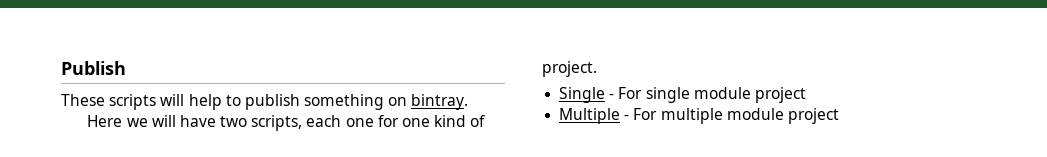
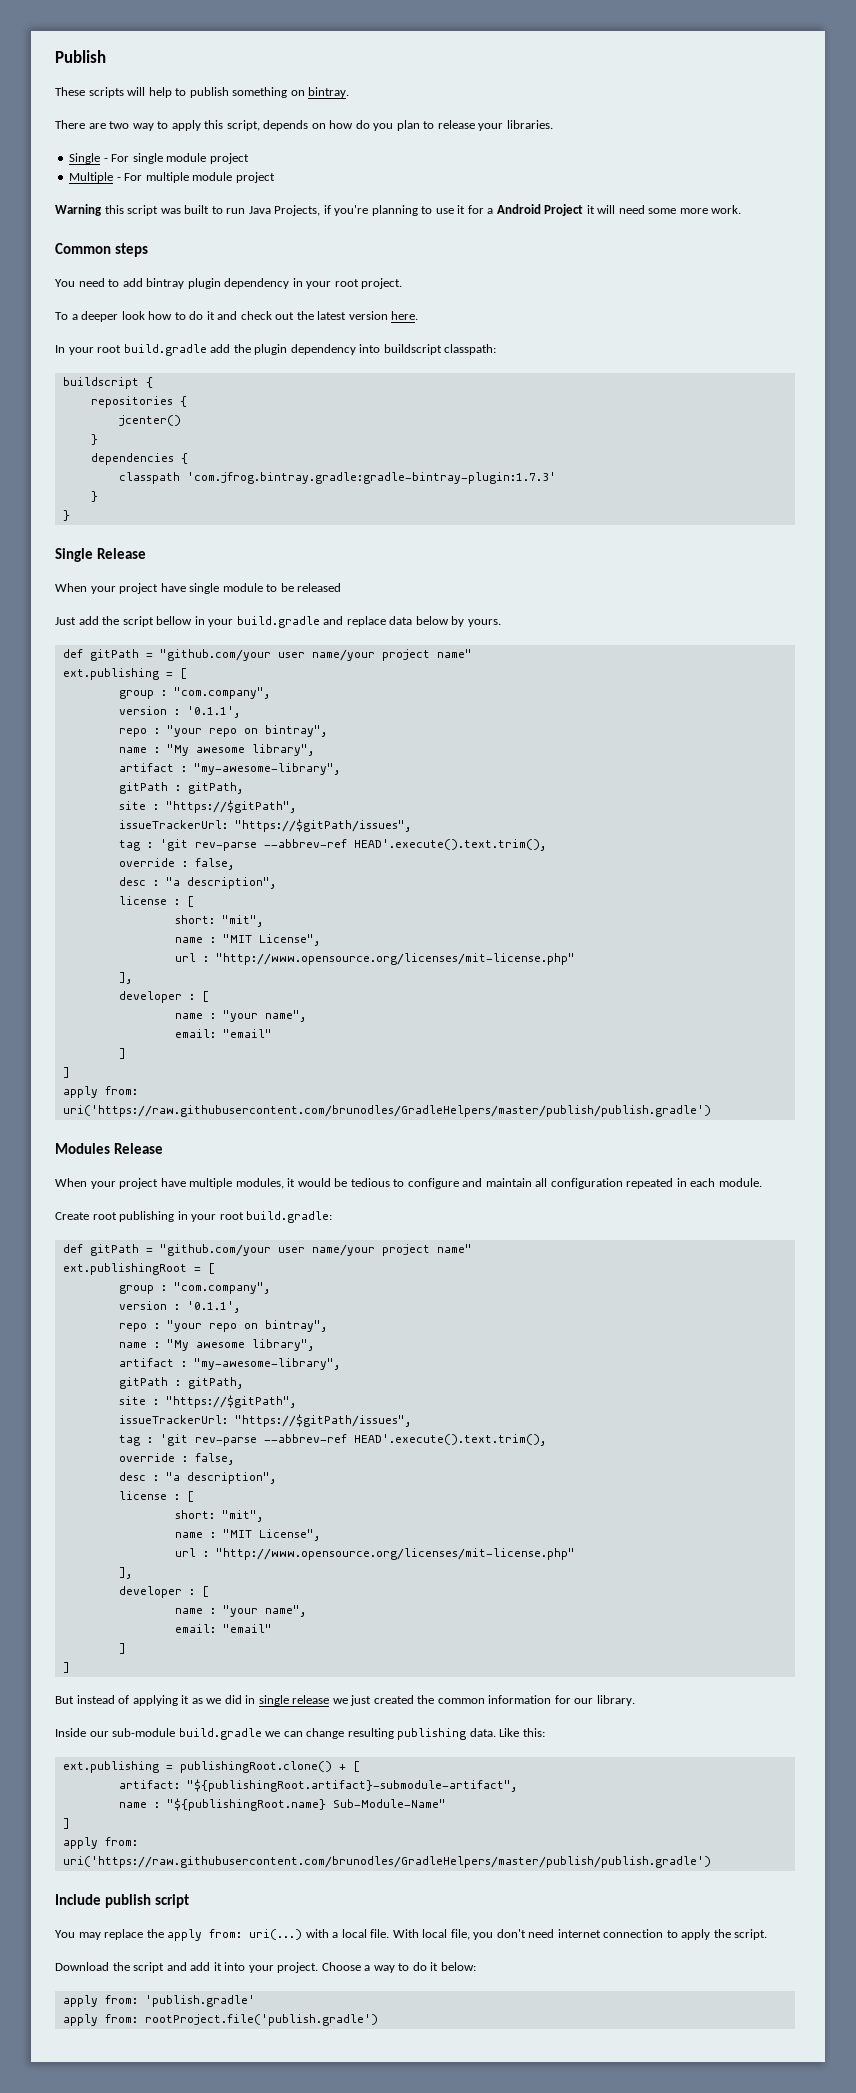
[87,115,486,131] [542,61,597,77] Here we will have two scripts, each one for one kind of project. -> [55,120,553,131] There are two way to apply this script, depends on how do you plan to release your libraries.
(839, 116) none -> [55,204,742,216] [55,243,149,257] [55,278,403,289] [55,311,419,322] [55,344,497,356] [62,377,153,389] [90,396,187,408] [118,415,181,426] [90,434,98,445] [90,453,188,465] [118,472,556,484] [90,491,98,502] [62,510,70,521] [55,548,147,562] [55,583,342,594] [55,616,501,628] [62,649,472,661] [62,668,187,680] [118,687,270,699] [118,706,240,718] [118,725,327,737] [118,744,314,756] [118,763,340,775] [118,782,243,794] [118,800,296,813] [118,819,411,832] [118,839,546,851] [118,858,234,870] [118,877,276,889] [118,896,194,907] [174,915,263,927] [174,934,320,946] [174,953,575,965] [118,972,132,984] [118,991,209,1003] [174,1010,306,1022] [174,1029,272,1038] [118,1048,126,1059] [62,1067,70,1078] [62,1086,138,1098] [62,1105,711,1117] [55,1143,164,1154] [55,1178,762,1189] [55,1211,333,1223] [62,1244,472,1256] [62,1263,215,1275] [118,1282,270,1294] [118,1301,240,1313] [118,1320,327,1332] [118,1339,314,1351] [118,1358,340,1370] [118,1377,243,1389] [118,1395,296,1408] [118,1414,411,1427] [118,1434,546,1446] [118,1453,234,1465] [118,1472,276,1484] [118,1491,194,1502] [174,1510,263,1522] [174,1529,320,1541] [174,1548,575,1560] [118,1567,132,1579] [118,1586,209,1598] [174,1605,306,1617] [174,1624,272,1633] [118,1643,126,1654] [62,1662,70,1673] [55,1695,635,1706] [55,1728,545,1740] [62,1761,360,1773] [118,1779,517,1792] [118,1798,446,1811] [62,1818,70,1829] [62,1837,138,1849] [62,1856,711,1868] [55,1894,190,1908] [55,1929,768,1941] [55,1962,476,1973] [62,1995,255,2007] [62,2014,378,2026] // Warning this script was built to run Java Projects, if you're planning to use it for a Android Project it will need some more work. // Common steps // You need to add bintray plugin dependency in your root project. // To a deeper look how to do it and check out the latest version here. // In your root build.gradle add the plugin dependency into buildscript classpath: // buildscript { // repositories { // jcenter() // } // dependencies { // classpath 'com.jfrog.bintray.gradle:gradle-bintray-plugin:1.7.3' // } // } // Single Release // When your project have single module to be released // Just add the script bellow in your build.gradle and replace data below by yours. // def gitPath = "github.com/your user name/your project name" // ext.publishing = [ // group : "com.company", // version : '0.1.1', // repo : "your repo on bintray", // name : "My awesome library", // artifact : "my-awesome-library", // gitPath : gitPath, // site : "https://$gitPath", // issueTrackerUrl: "https://$gitPath/issues", // tag : 'git rev-parse --abbrev-ref HEAD'.execute().text.trim(), // override : false, // desc : "a description", // license : [ // short: "mit", // name : "MIT License", // url : "http://www.opensource.org/licenses/mit-license.php" // ], // developer : [ // name : "your name", // email: "email" // ] // ] // apply from: uri('https://raw.githubusercontent.com/brunodles/GradleHelpers/master/publish/publish.gradle') // Modules Release // When your project have multiple modules, it would be tedious to configure and maintain all configuration repeated in each module. // Create root publishing in your root build.gradle: // def gitPath = "github.com/your user name/your project name" // ext.publishingRoot = [ // group : "com.company", // version : '0.1.1', // repo : "your repo on bintray", // name : "My awesome library", // artifact : "my-awesome-library", // gitPath : gitPath, // site : "https://$gitPath", // issueTrackerUrl: "https://$gitPath/issues", // tag : 'git rev-parse --abbrev-ref HEAD'.execute().text.trim(), // override : false, // desc : "a description", // license : [ // short: "mit", // name : "MIT License", // url : "http://www.opensource.org/licenses/mit-license.php" // ], // developer : [ // name : "your name", // email: "email" // ] // ] // But instead of applying it as we did in single release we just created the common information for our library. // Inside our sub-module build.gradle we can change resulting publishing data. Like this: // ext.publishing = publishingRoot.clone() + [ // artifact: "${publishingRoot.artifact}-submodule-artifact", // name : "${publishingRoot.name} Sub-Module-Name" // ] // apply from: uri('https://raw.githubusercontent.com/brunodles/GradleHelpers/master/publish/publish.gradle') // Include publish script // You may replace the apply from: uri(...) with a local file. With local file, you don't need internet connection to apply the script. // Download the script and add it into your project. Choose a way to do it below: // apply from: 'publish.gradle' // apply from: rootProject.file('publish.gradle')

